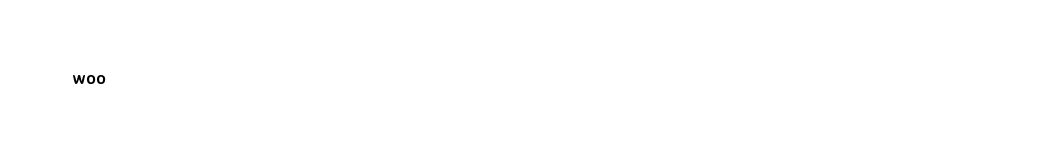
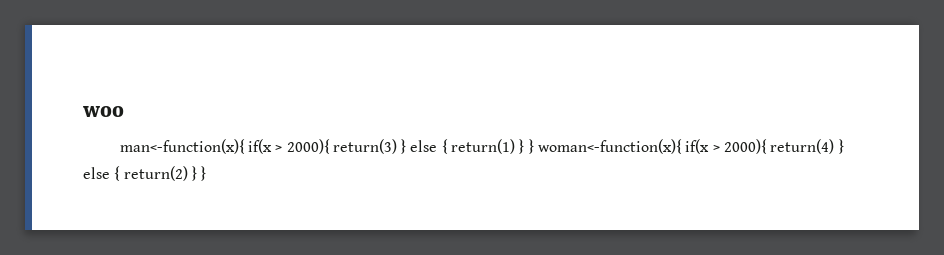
(106, 79) none -> [119,139,844,154] [83,166,207,181] // man<-function(x){ if(x > 2000){ return(3) } else { return(1) } } woman<-function(x){ if(x > 2000){ return(4) } else { return(2) } }

